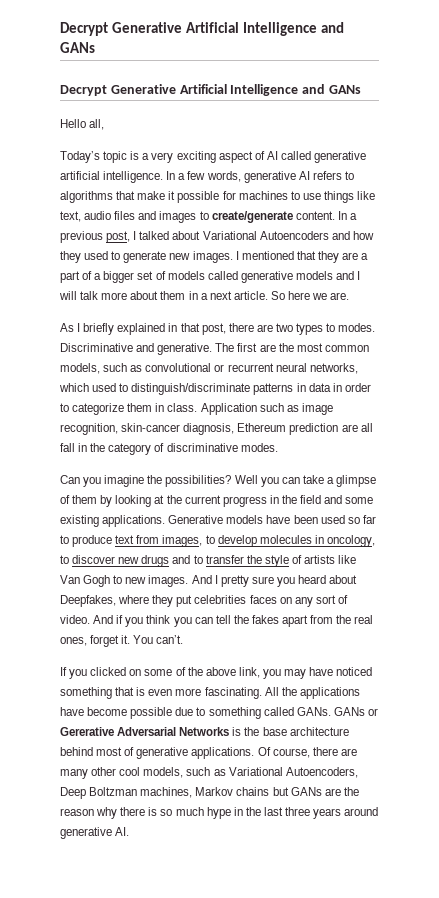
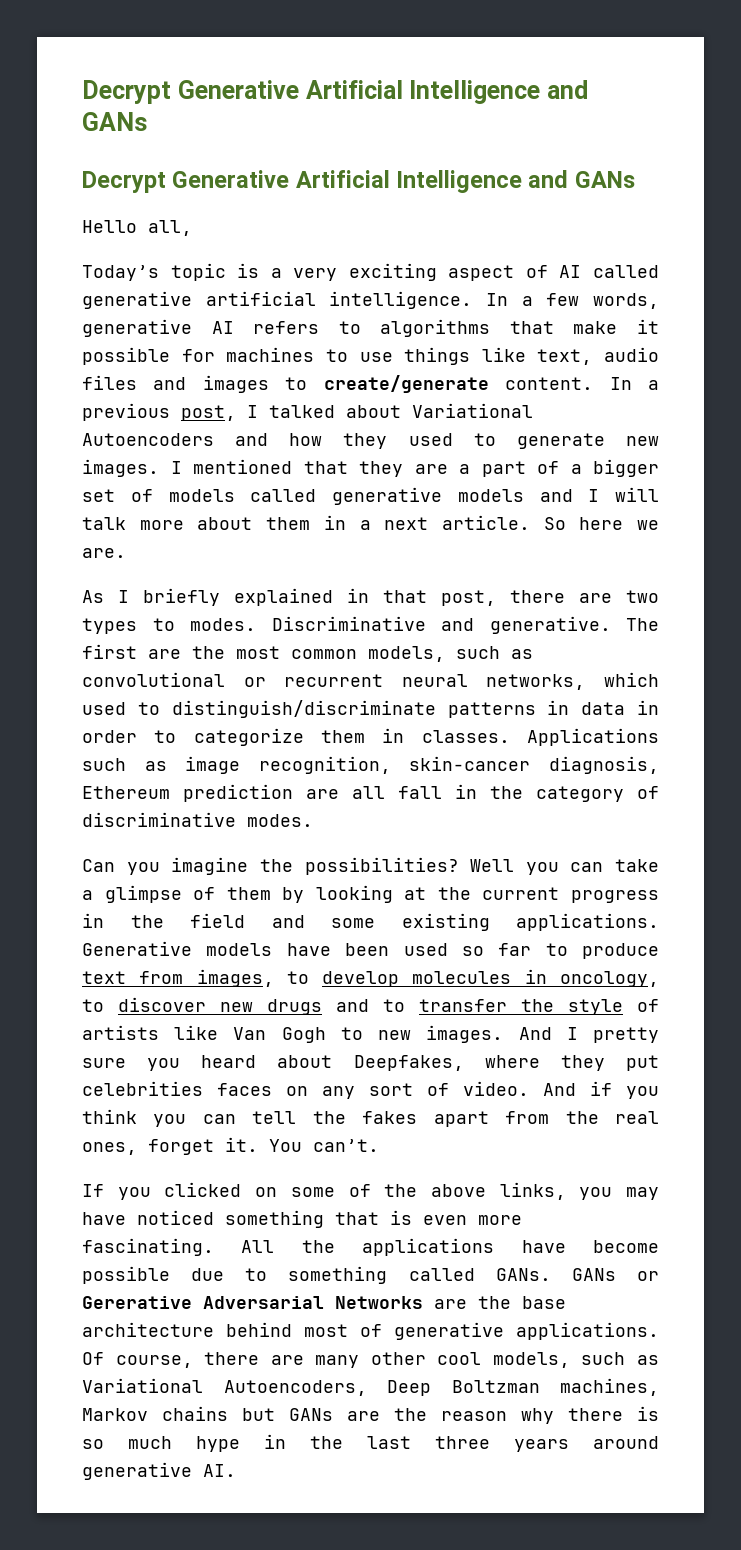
[167,403,257,415] class. Application -> [421,728,659,746] classes. Applications
[238,667,260,678] link, -> [499,1182,566,1200] links,
[232,727,242,736] is -> [434,1299,467,1309] are

